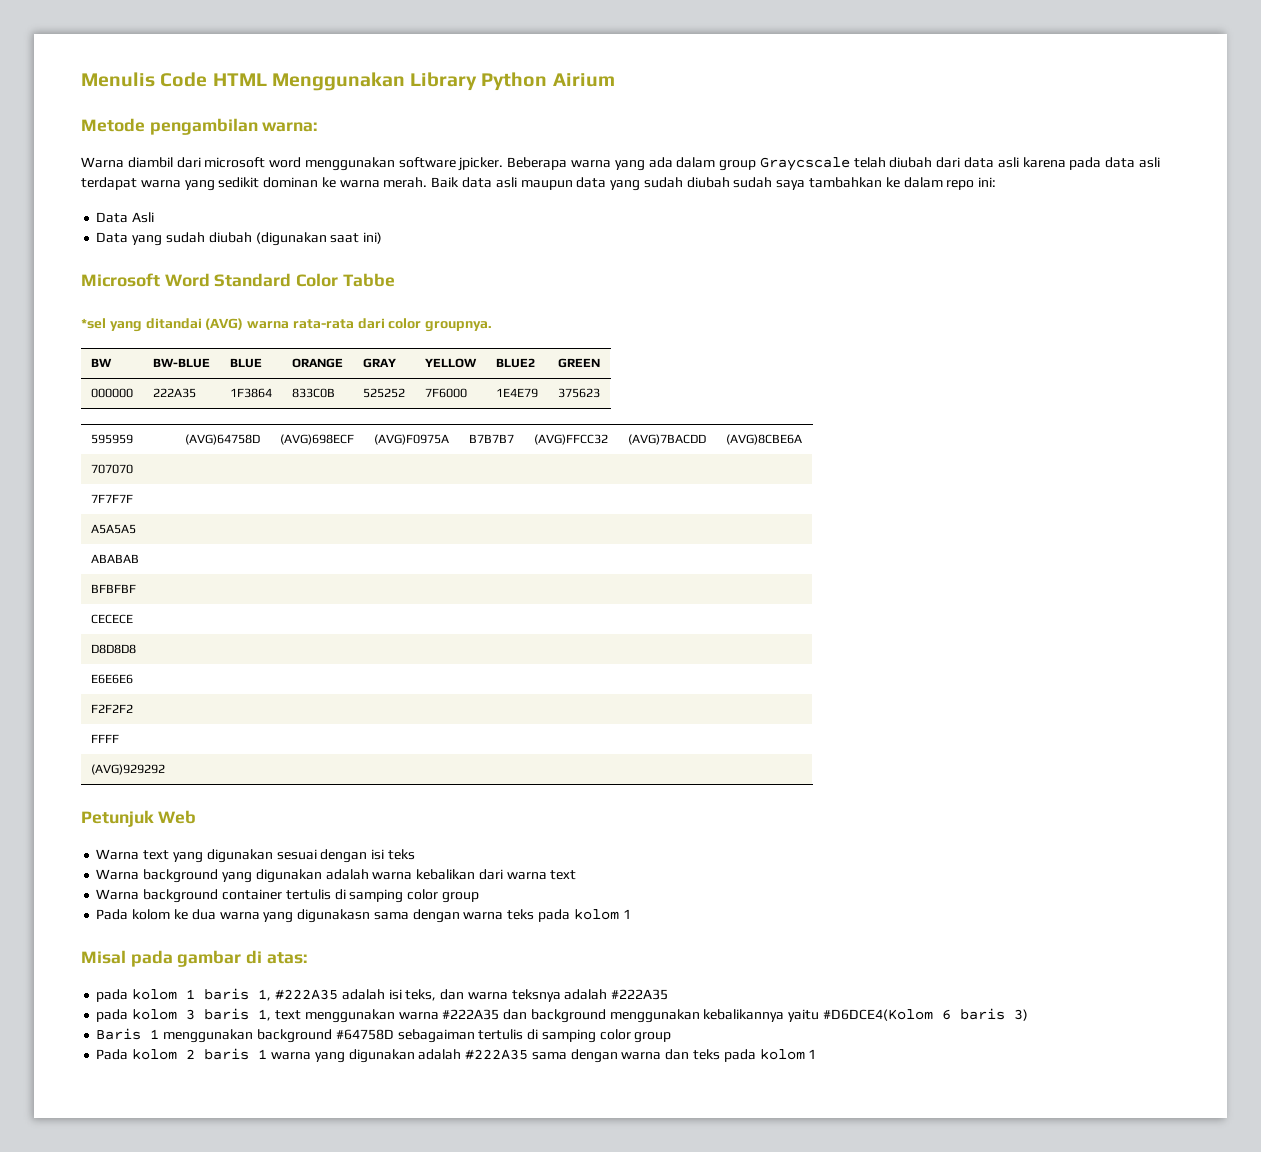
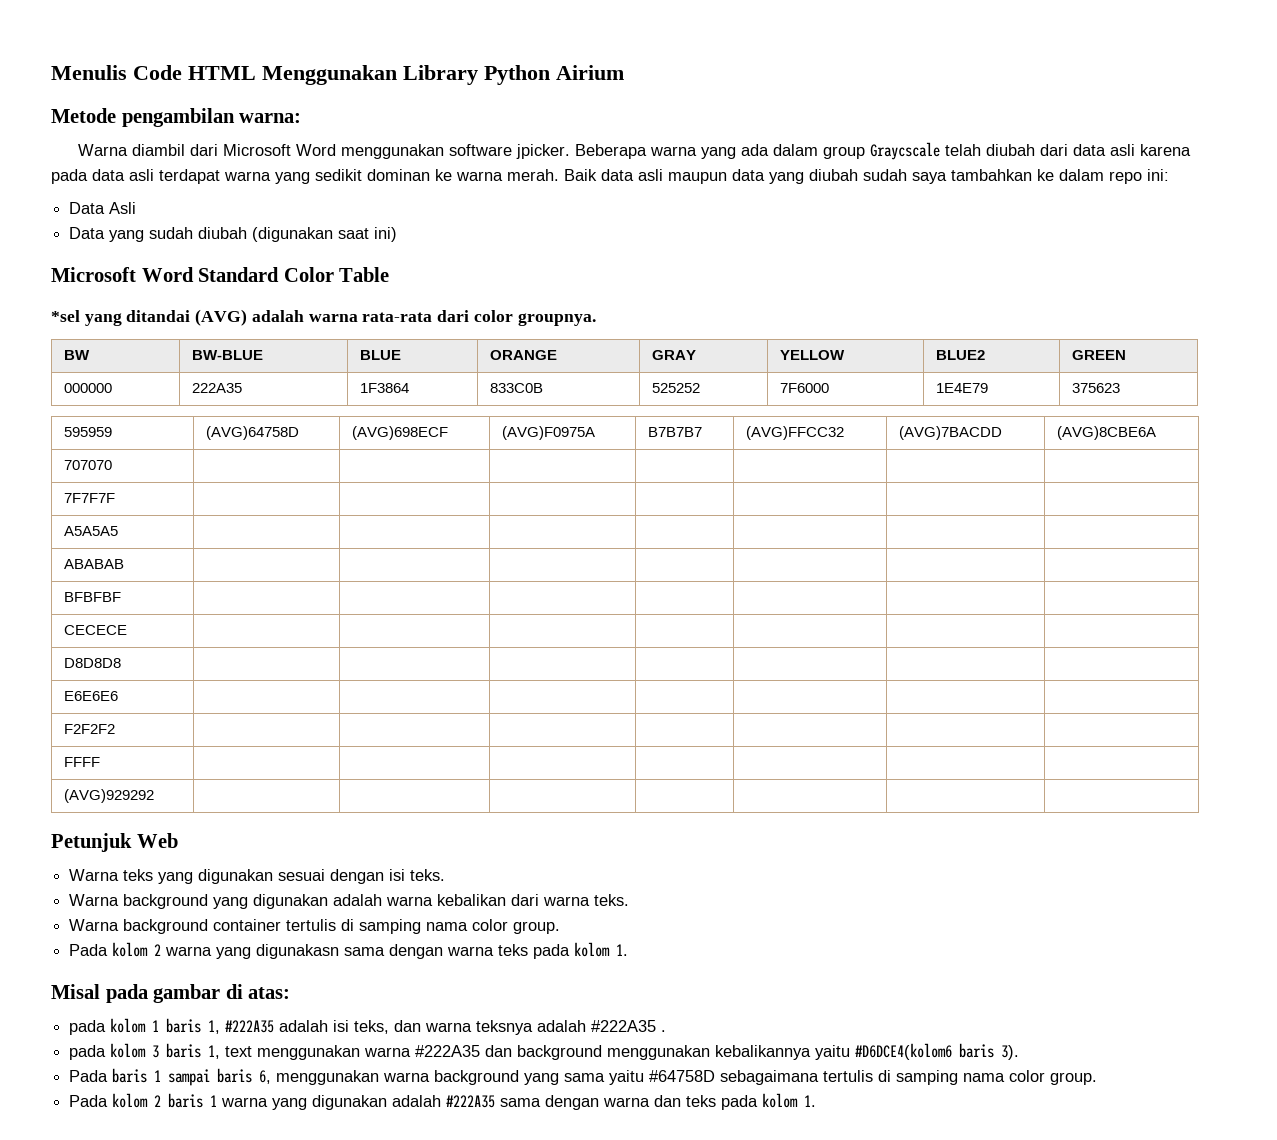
[204,157,302,168] microsoft word -> [223,144,337,156] Microsoft Word
[643,177,683,188] sudah -> (804, 178) none
[342,273,395,287] Tabbe -> [339,267,390,282] Table
(244, 324) none -> [251,310,304,322] adalah
[143,850,170,860] text -> [123,869,154,881] teks
[387,849,415,860] teks -> [410,869,446,881] teks.
[550,870,577,880] text -> [594,894,630,906] teks.
[407,889,479,903] [96,909,216,920] color group // Pada kolom ke dua -> [426,919,561,934] [69,942,162,957] nama color group. // Pada kolom 2
[622,909,631,919] 1 -> [616,944,629,956] 1.
(669, 994) none -> [661,1030,667,1032] .
[822,1008,1028,1021] [96,1028,672,1043] #D6DCE4(Kolom 6 baris 3) // Baris 1 menggunakan background #64758D sebagaiman tertulis di samping color group -> [855,1043,1020,1060] [69,1068,1098,1086] #D6DCE4(kolom6 baris 3). // Pada baris 1 sampai baris 6, menggunakan warna background yang sama yaitu #64758D sebagaimana tertulis di samping nama color group.
[808,1049,817,1059] 1 -> [804,1095,817,1107] 1.

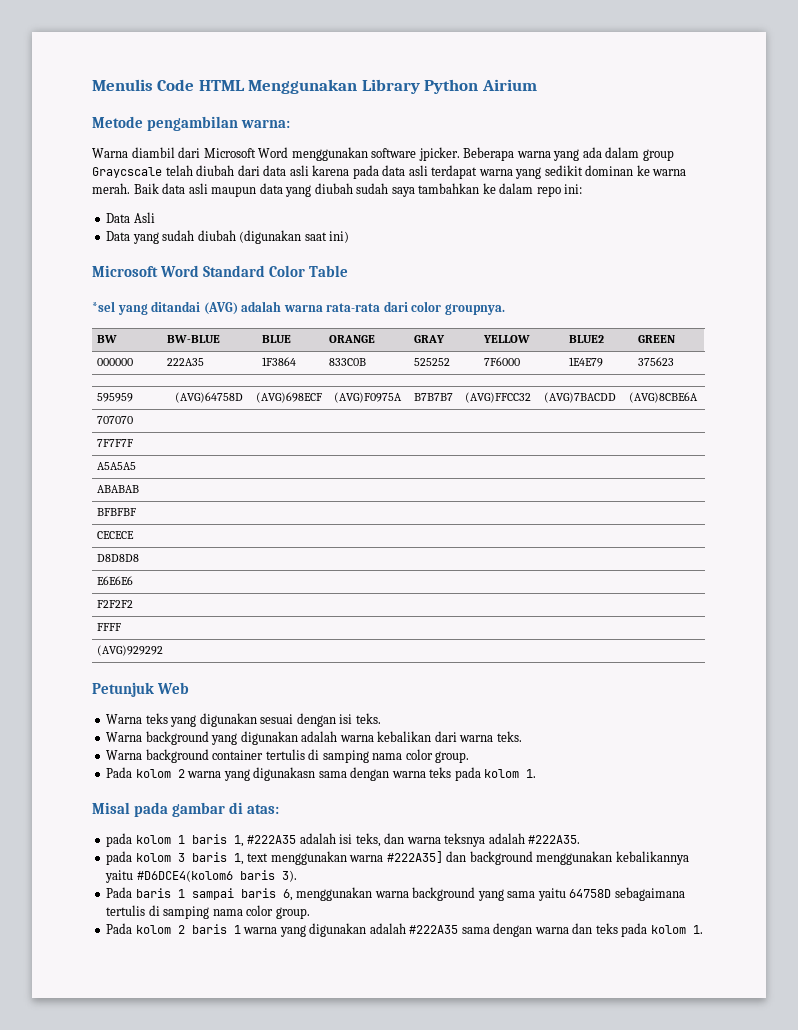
[591,1020,667,1032] #222A35 . -> [528,835,581,844] #222A35.
[415,1045,481,1057] #222A35 -> [386,851,443,863] #222A35]
[649,1070,716,1082] #64758D -> [569,889,612,898] 64758D

